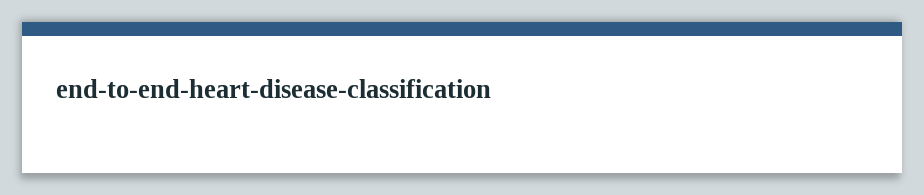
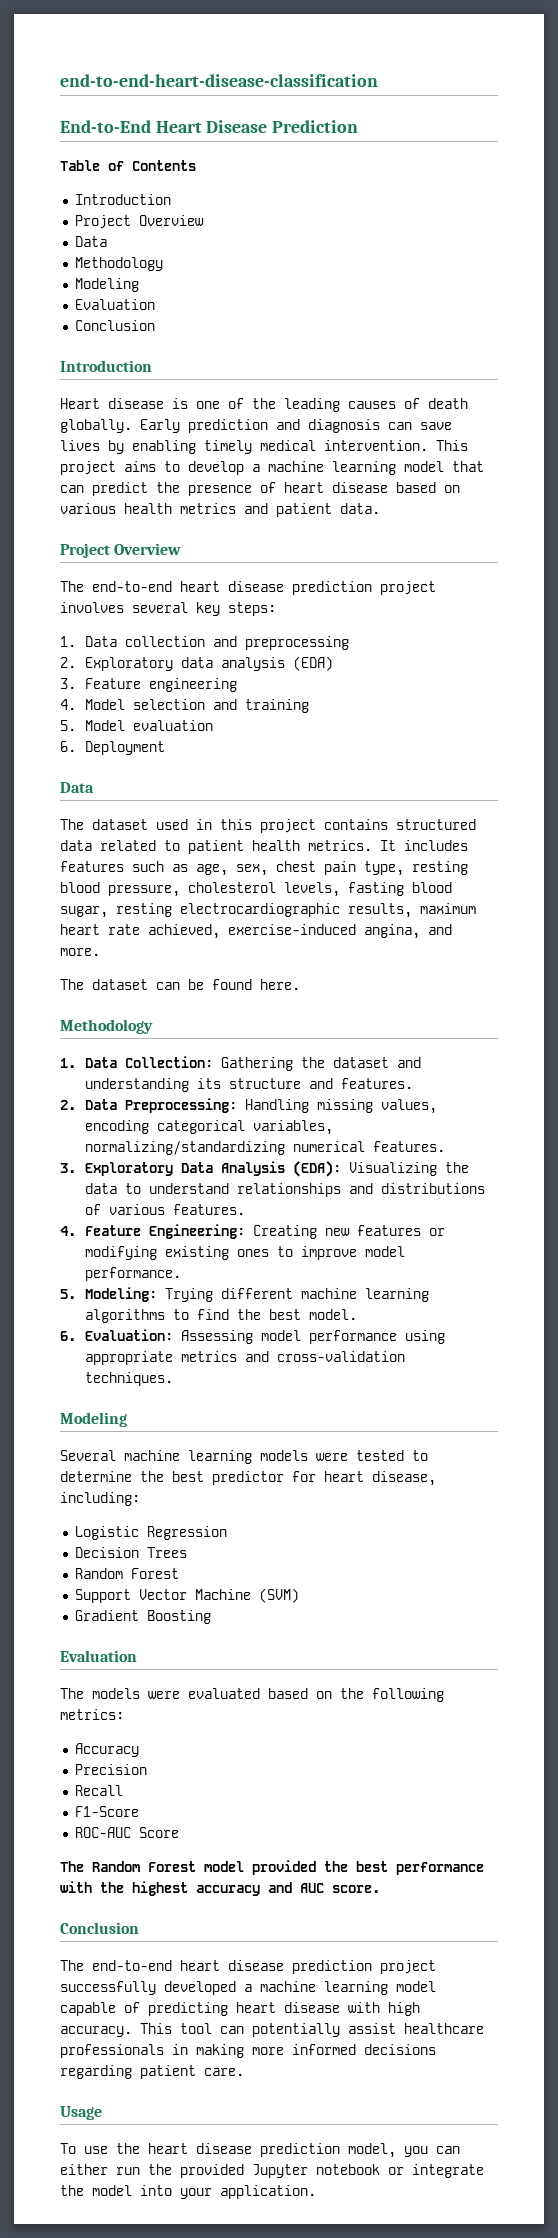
(491, 88) none -> [60,120,359,133] [60,160,196,171] [74,194,171,205] [74,215,204,229] [74,236,107,247] [74,257,163,271] [74,278,139,292] [74,299,155,310] [74,320,155,331] [60,360,152,372] [60,398,468,412] [60,419,452,433] [60,440,468,454] [60,461,484,475] [60,482,460,496] [60,503,380,517] [60,543,182,558] [60,581,436,595] [60,602,276,616] [60,636,350,650] [60,656,334,671] [60,678,238,692] [60,699,310,713] [60,720,214,731] [60,741,166,755] [60,782,94,793] [60,819,476,833] [60,840,468,854] [60,861,468,876] [60,882,452,897] [60,903,476,918] [60,924,452,939] [60,948,100,956] [60,979,300,990] [60,1019,153,1034] [60,1056,422,1071] [85,1078,414,1092] [60,1098,438,1114] [85,1120,334,1135] [85,1141,446,1155] [60,1161,470,1177] [85,1183,486,1197] [85,1204,246,1215] [60,1224,446,1239] [85,1246,406,1260] [85,1267,182,1281] [60,1287,430,1302] [85,1309,358,1323] [60,1329,446,1344] [85,1351,406,1365] [85,1372,174,1386] [60,1412,127,1427] [60,1450,428,1464] [60,1471,436,1486] [60,1492,140,1506] [74,1526,227,1540] [74,1547,187,1558] [74,1568,179,1579] [74,1588,299,1603] [74,1610,211,1624] [60,1650,137,1662] [60,1688,444,1702] [60,1709,124,1720] [74,1743,139,1757] [74,1764,147,1775] [74,1785,123,1796] [74,1806,139,1817] [74,1827,179,1838] [60,1860,484,1875] [60,1881,380,1896] [60,1922,139,1934] [60,1960,436,1974] [60,1981,436,1995] [60,2002,420,2016] [60,2023,484,2037] [60,2044,436,2058] [60,2065,244,2079] [60,2106,102,2120] [60,2143,460,2158] [60,2164,484,2178] [60,2185,316,2199] // End-to-End Heart Disease Prediction // Table of Contents // Introduction // Project Overview // Data // Methodology // Modeling // Evaluation // Conclusion // Introduction // Heart disease is one of the leading causes of death globally. Early prediction and diagnosis can save lives by enabling timely medical intervention. This project aims to develop a machine learning model that can predict the presence of heart disease based on various health metrics and patient data. // Project Overview // The end-to-end heart disease prediction project involves several key steps: // 1. Data collection and preprocessing // 2. Exploratory data analysis (EDA) // 3. Feature engineering // 4. Model selection and training // 5. Model evaluation // 6. Deployment // Data // The dataset used in this project contains structured data related to patient health metrics. It includes features such as age, sex, chest pain type, resting blood pressure, cholesterol levels, fasting blood sugar, resting electrocardiographic results, maximum heart rate achieved, exercise-induced angina, and more. // The dataset can be found here. // Methodology // 1. Data Collection: Gathering the dataset and understanding its structure and features. // 2. Data Preprocessing: Handling missing values, encoding categorical variables, normalizing/standardizing numerical features. // 3. Exploratory Data Analysis (EDA): Visualizing the data to understand relationships and distributions of various features. // 4. Feature Engineering: Creating new features or modifying existing ones to improve model performance. // 5. Modeling: Trying different machine learning algorithms to find the best model. // 6. Evaluation: Assessing model performance using appropriate metrics and cross-validation techniques. // Modeling // Several machine learning models were tested to determine the best predictor for heart disease, including: // Logistic Regression // Decision Trees // Random Forest // Support Vector Machine (SVM) // Gradient Boosting // Evaluation // The models were evaluated based on the following metrics: // Accuracy // Precision // Recall // F1-Score // ROC-AUC Score // The Random Forest model provided the best performance with the highest accuracy and AUC score. // Conclusion // The end-to-end heart disease prediction project successfully developed a machine learning model capable of predicting heart disease with high accuracy. This tool can potentially assist healthcare professionals in making more informed decisions regarding patient care. // Usage // To use the heart disease prediction model, you can either run the provided Jupyter notebook or integrate the model into your application.

